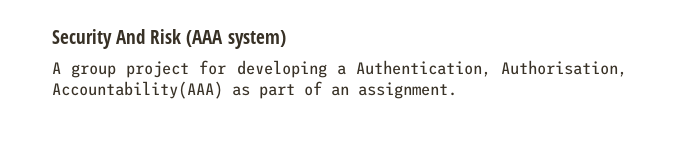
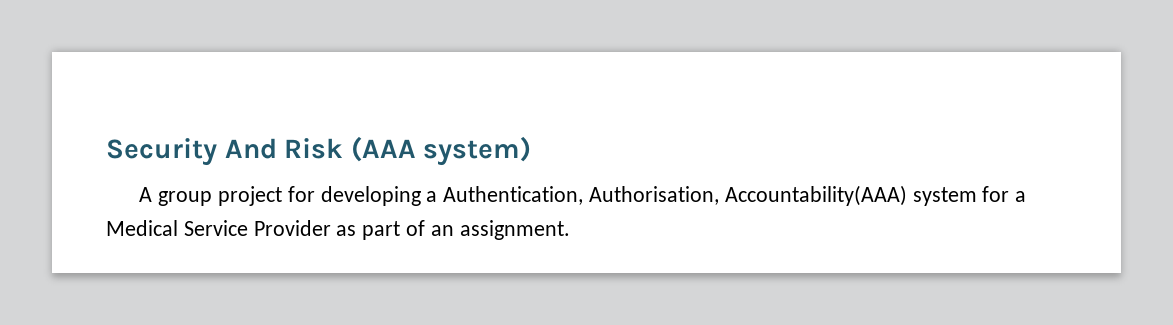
(223, 90) none -> [912,186,1027,206] [106,220,331,236] system for a Medical Service Provider

